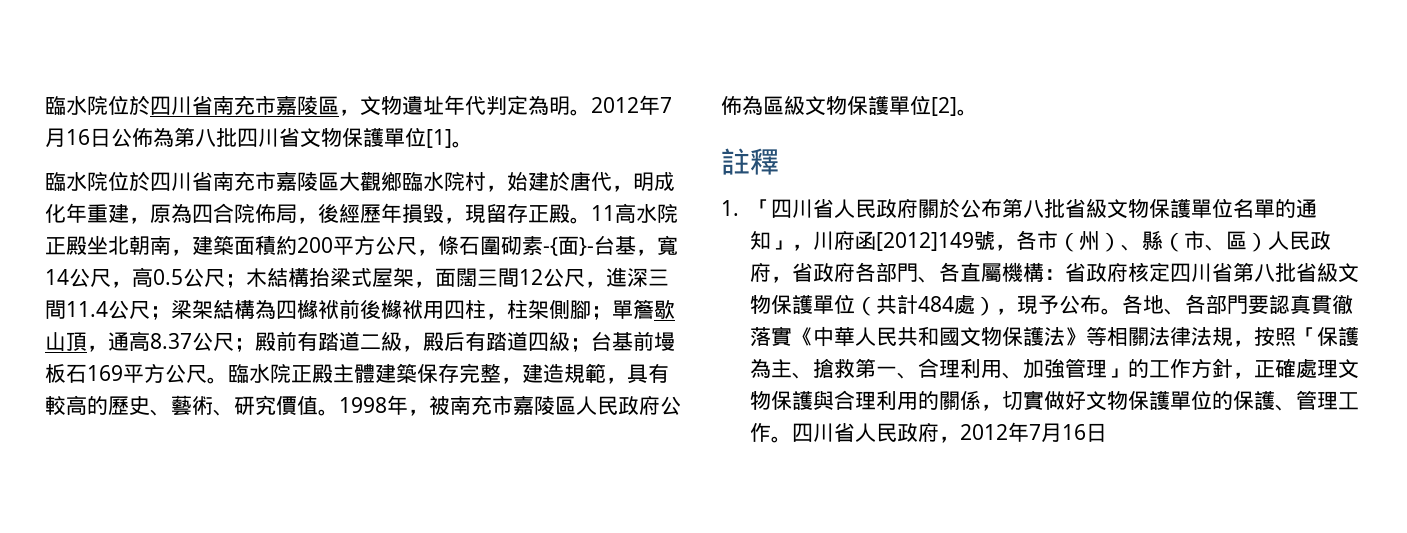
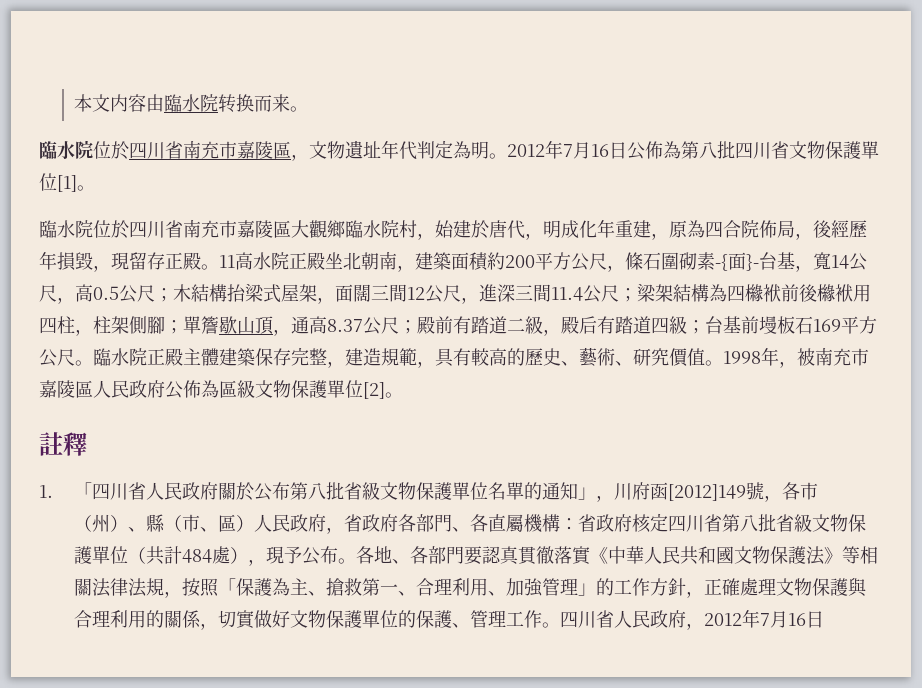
(45, 105) none -> [74,94,309,113] 本文内容由臨水院转换而来。 //

